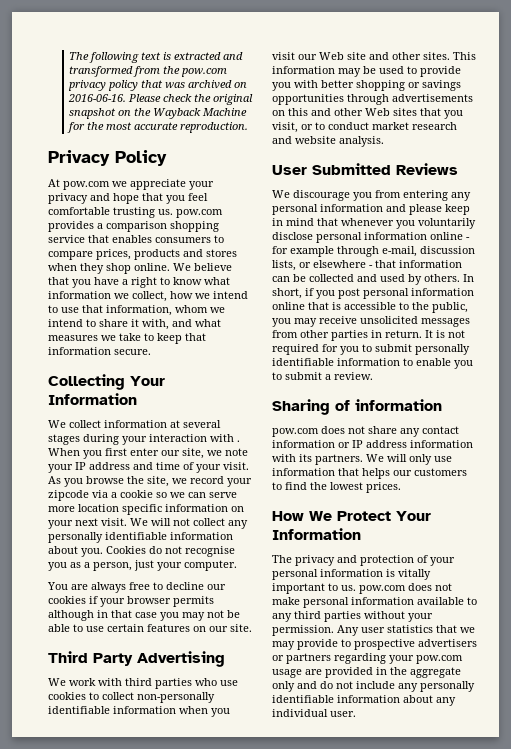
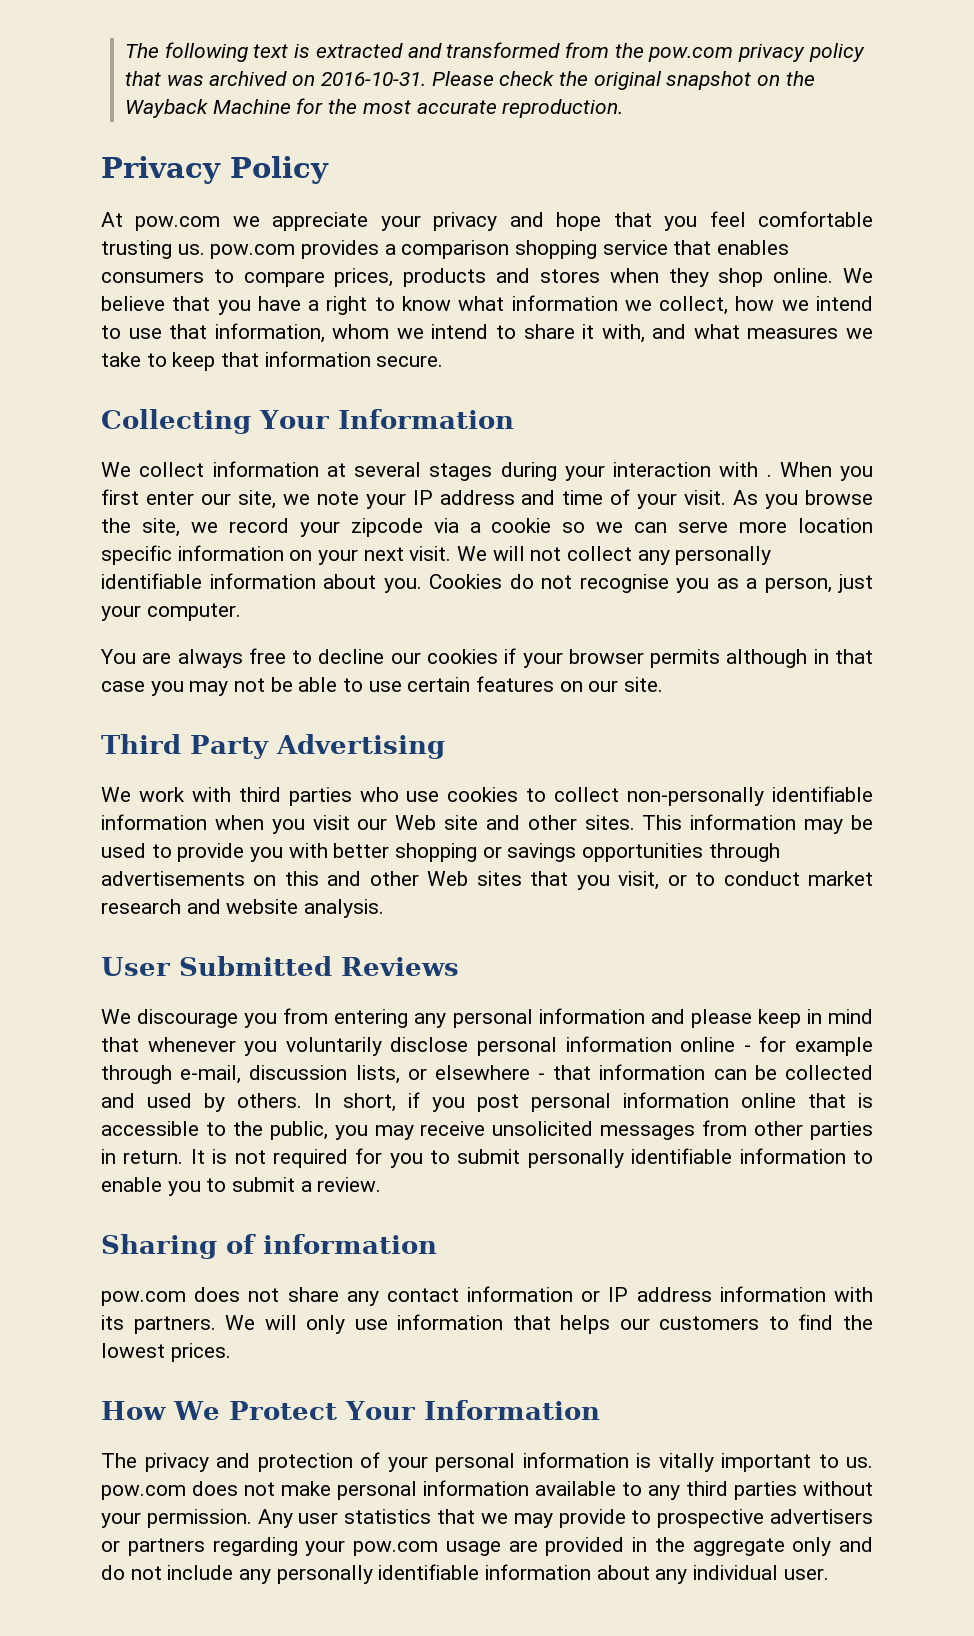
[68,94,127,102] 2016-06-16. -> [320,72,426,86] 2016-10-31.

